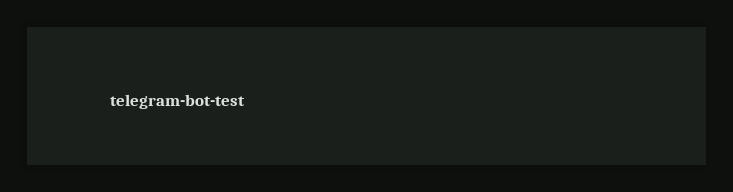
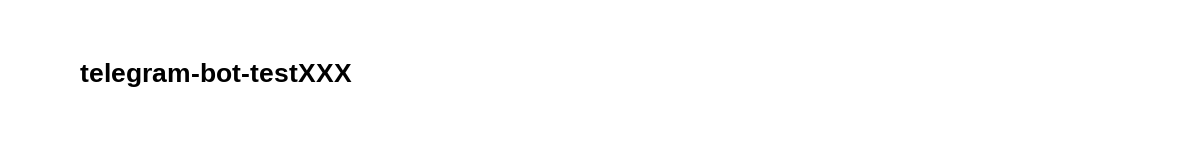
[110,94,245,109] telegram-bot-test -> [80,63,352,87] telegram-bot-testXXX

